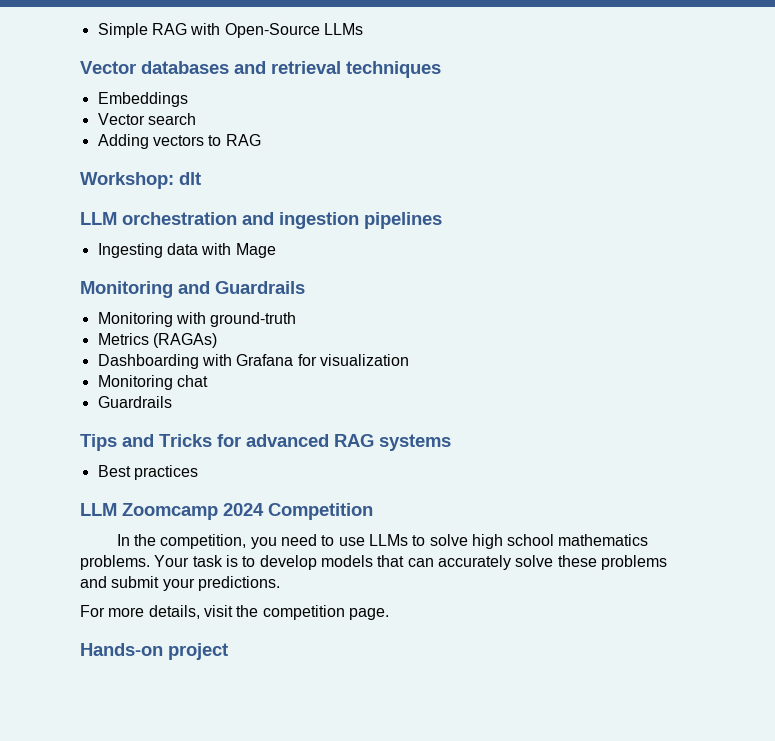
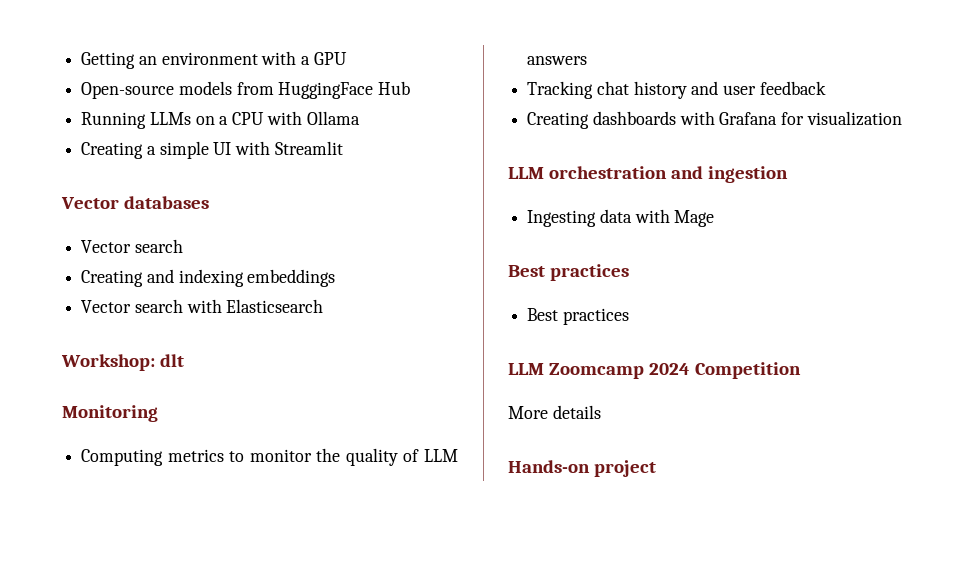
[97,23,363,38] [80,61,441,78] [97,92,188,107] [97,113,196,125] [97,134,261,149] [80,172,201,189] Simple RAG with Open-Source LLMs // Vector databases and retrieval techniques // Embeddings // Vector search // Adding vectors to RAG // Workshop: dlt -> [81,51,347,69] [81,81,411,99] [81,111,360,129] [81,141,343,159] [61,196,210,209] [81,239,183,253] [81,269,336,287] [81,299,324,313] [61,354,185,371] [62,405,158,422] [81,448,458,466] [527,56,588,65] [527,81,826,99] [527,111,902,129] Getting an environment with a GPU // Open-source models from HuggingFace Hub // Running LLMs on a CPU with Ollama // Creating a simple UI with Streamlit // Vector databases // Vector search // Creating and indexing embeddings // Vector search with Elasticsearch // Workshop: dlt // Monitoring // Computing metrics to monitor the quality of LLM answers // Tracking chat history and user feedback // Creating dashboards with Grafana for visualization
[364,212,442,229] pipelines -> (789, 174) none
[80,281,305,298] [97,312,297,327] [97,333,217,348] [97,354,409,369] [97,375,208,390] [97,396,172,408] [80,434,451,451] Monitoring and Guardrails // Monitoring with ground-truth // Metrics (RAGAs) // Dashboarding with Grafana for visualization // Monitoring chat // Guardrails // Tips and Tricks for advanced RAG systems -> [508,264,630,281] Best practices
[116,534,649,549] [80,555,667,570] [80,576,280,591] [80,605,389,620] In the competition, you need to use LLMs to solve high school mathematics problems. Your task is to develop models that can accurately solve these problems and submit your predictions. // For more details, visit the competition page. -> [508,405,601,419] More details

